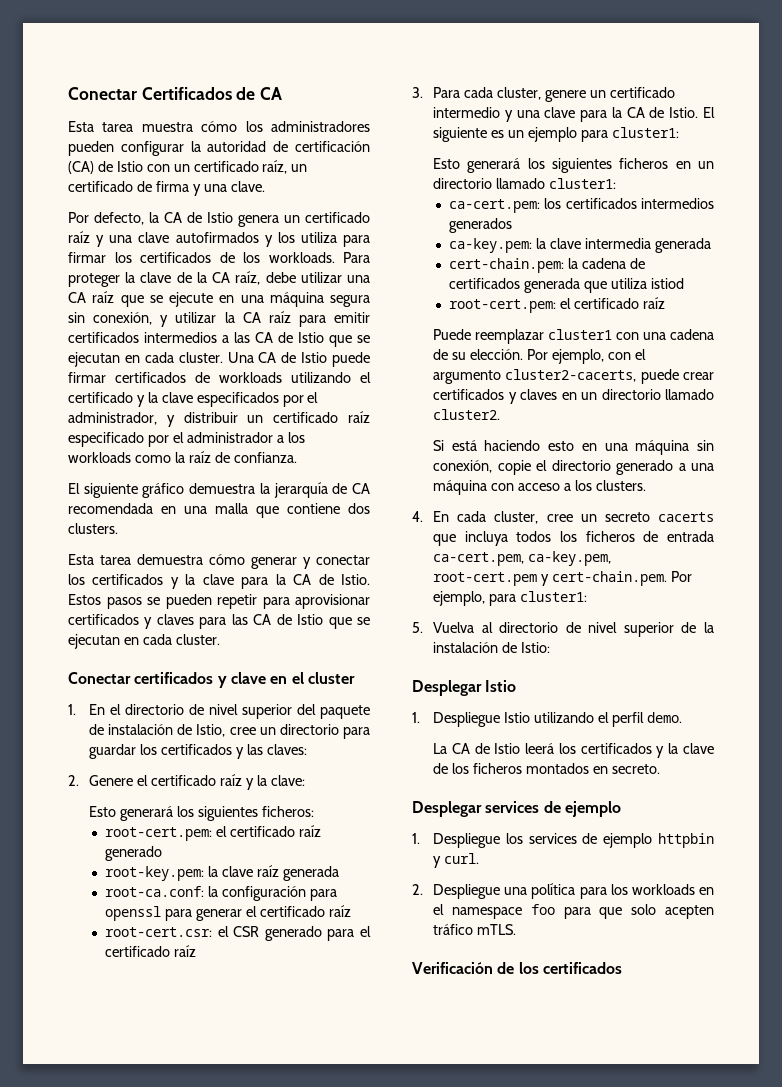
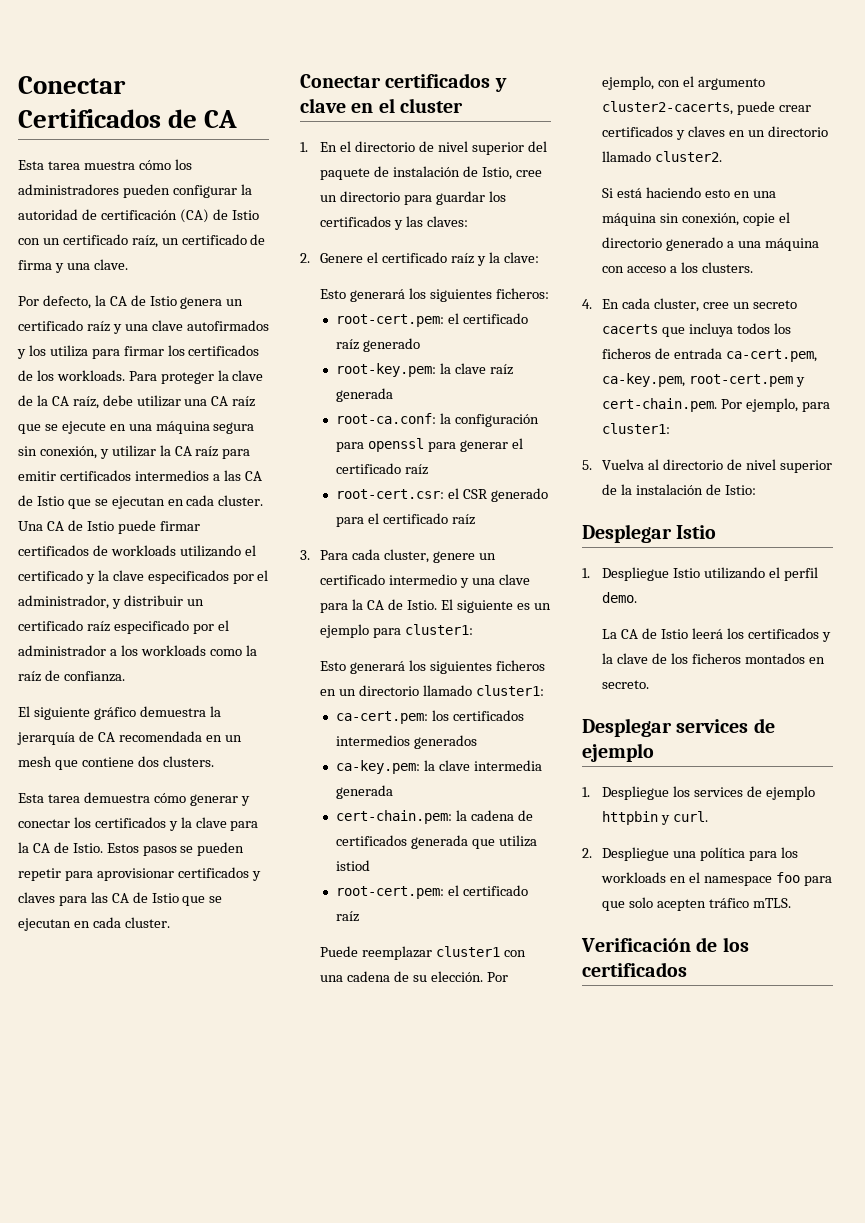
[184,503,248,514] una malla -> [224,735,242,742] [18,756,52,767] un mesh

